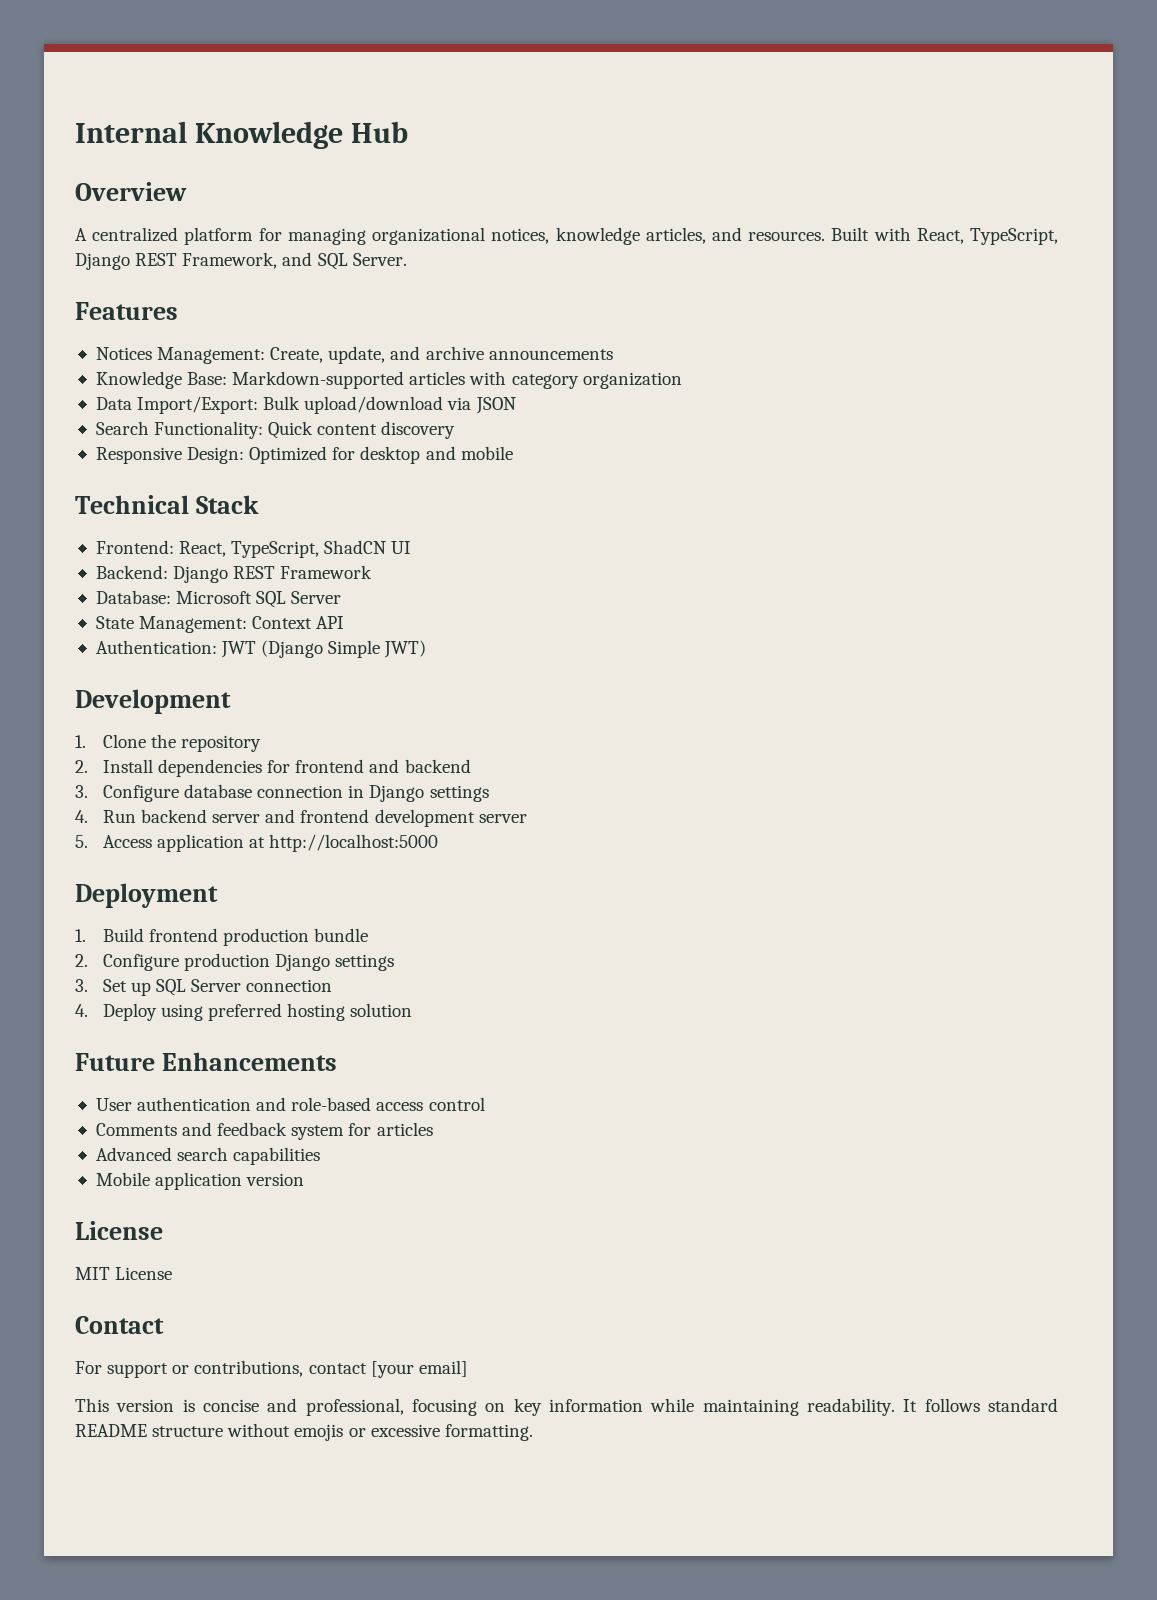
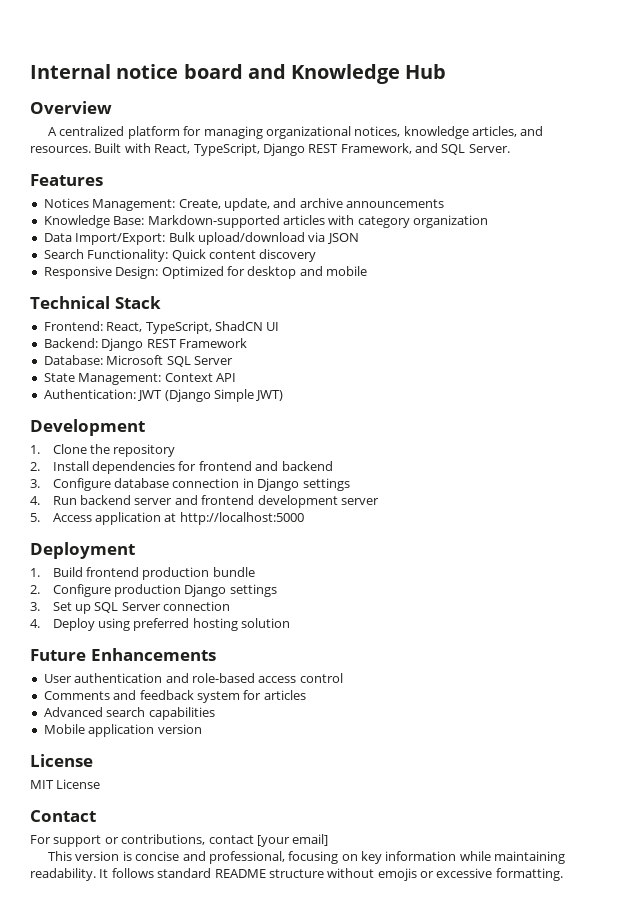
(187, 132) none -> [116,64,286,79] notice board and

